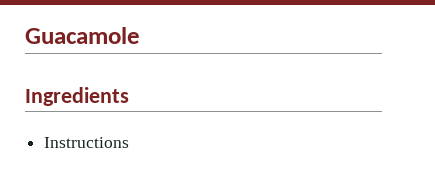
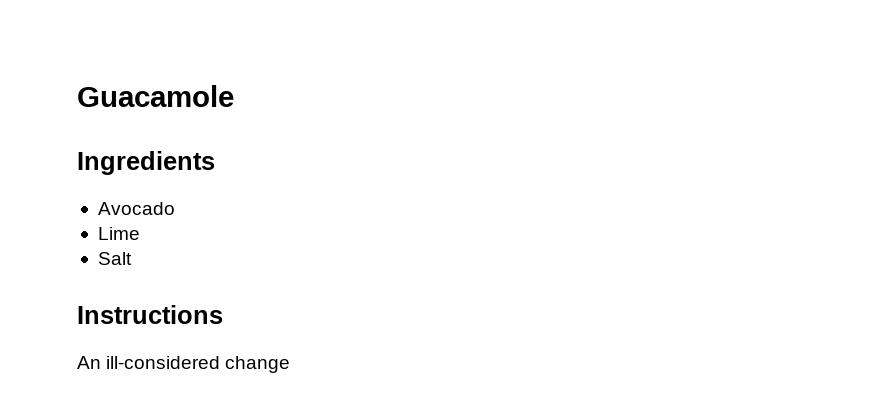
[44,137,130,148] Instructions -> [97,202,175,215] [97,227,140,240] [97,252,132,265] [77,305,223,324] [77,356,291,373] Avocado // Lime // Salt // Instructions // An ill-considered change

